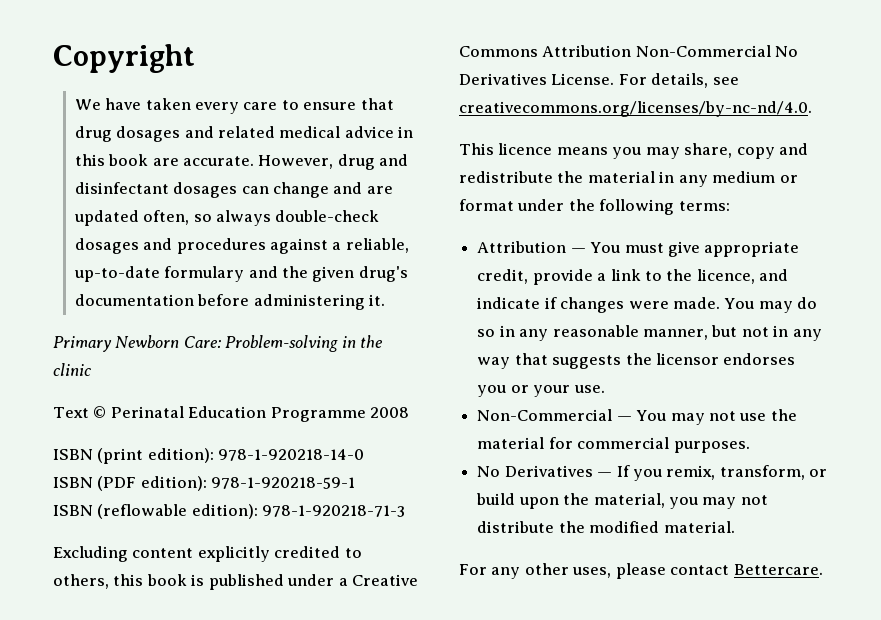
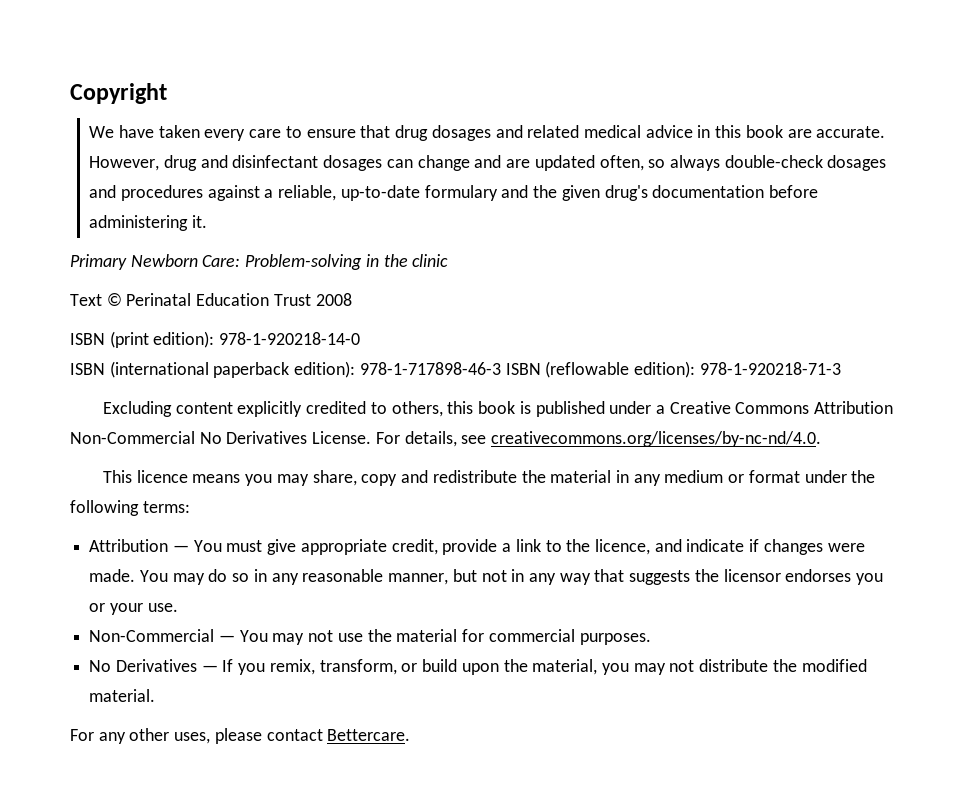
[270,407,366,422] Programme -> [273,294,311,306] Trust
[97,476,356,491] (PDF edition): 978-1-920218-59-1 // -> [109,361,501,378] (international paperback edition): 978-1-717898-46-3

